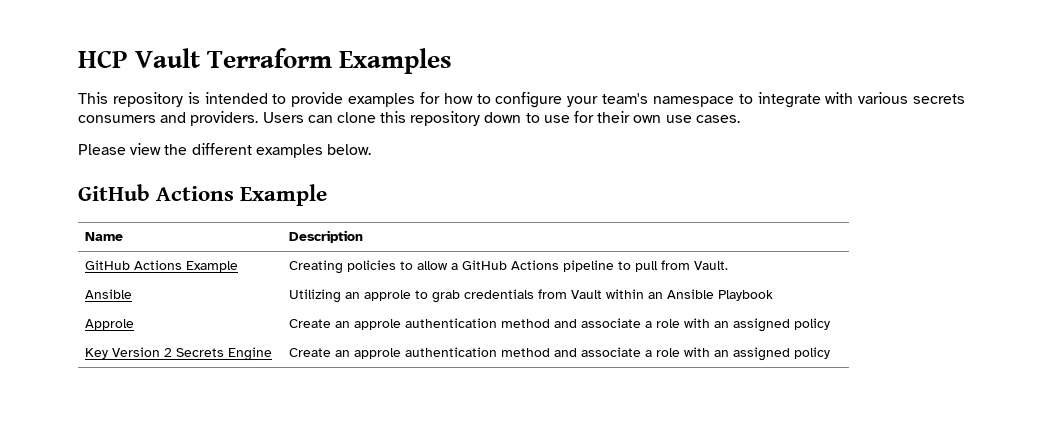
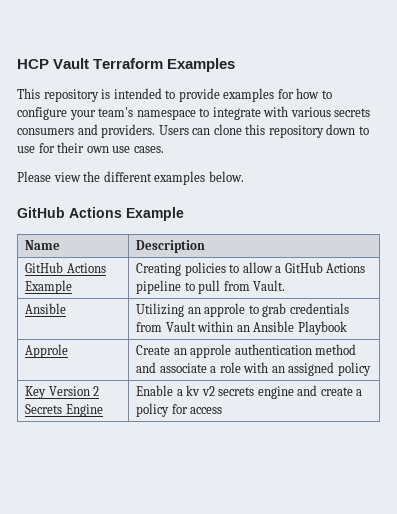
[288,347,830,361] Create an approle authentication method and associate a role with an assigned policy -> [136,385,363,399] [136,403,223,417] Enable a kv v2 secrets engine and create a policy for access

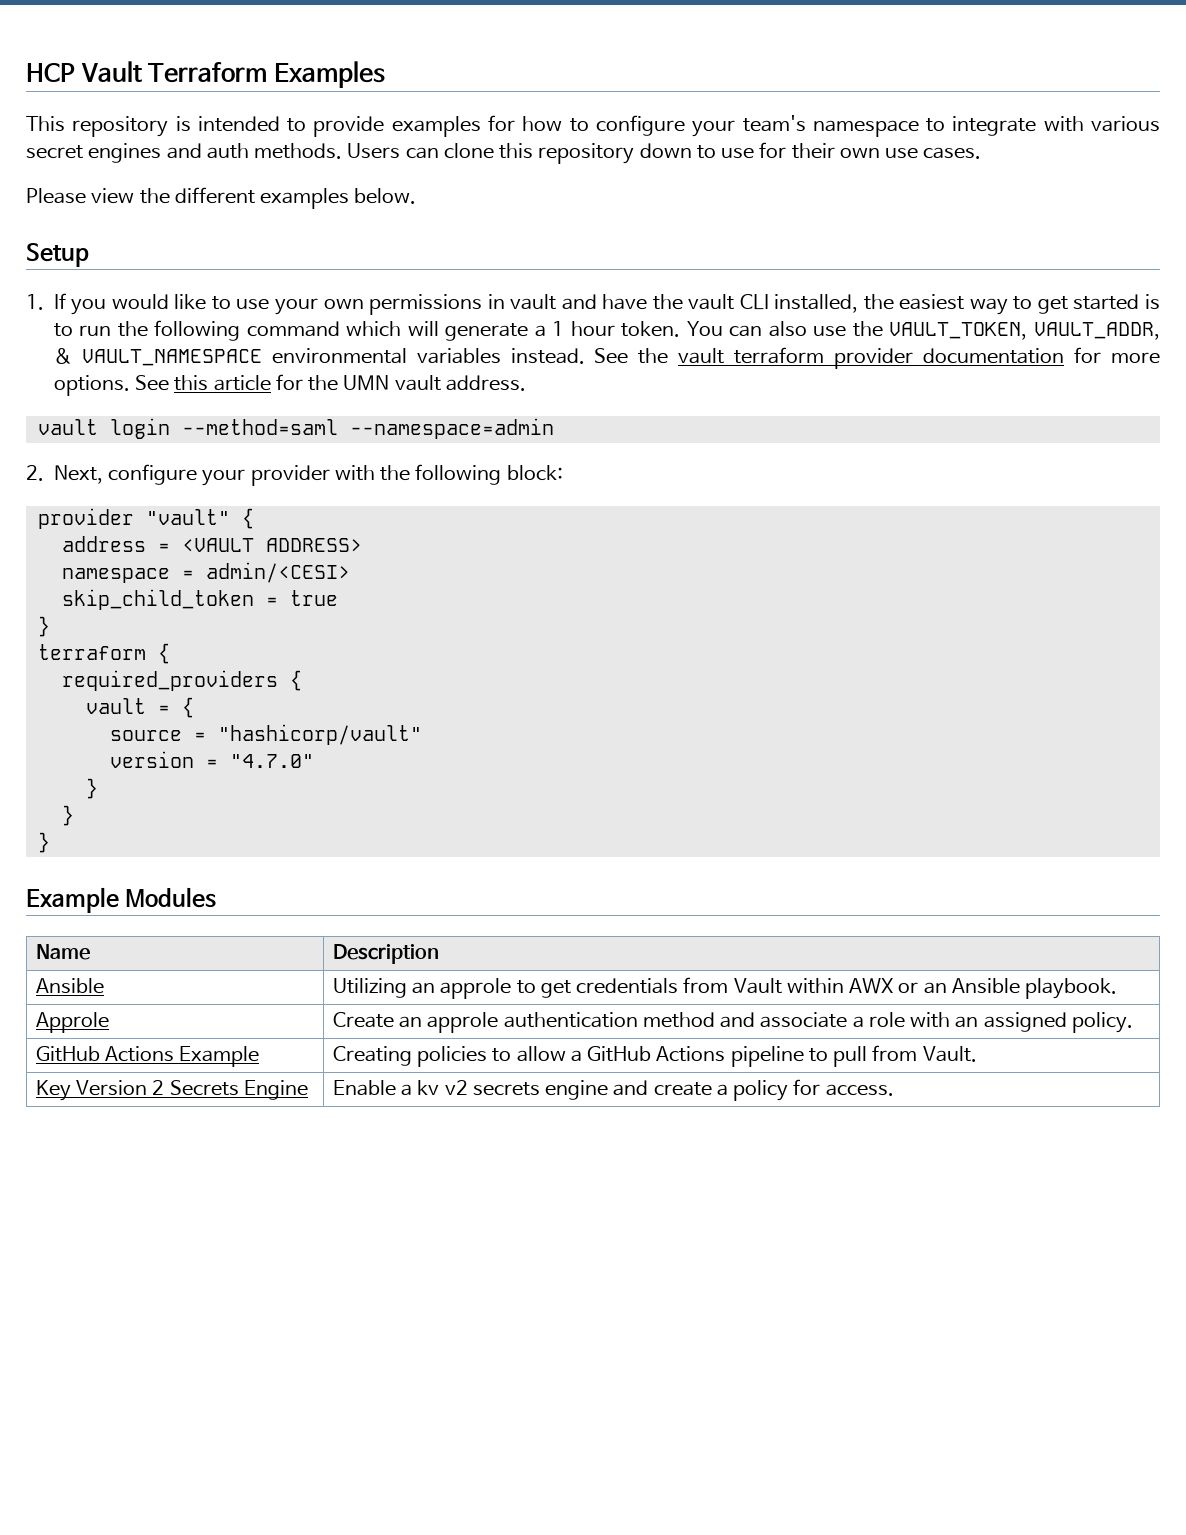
[334,108,371,117] [17,124,156,138] secrets consumers and providers. -> [26,143,343,163] secret engines and auth methods.
[17,207,184,221] GitHub Actions Example -> [26,243,89,267] [26,293,1160,315] [53,320,1160,341] [53,347,1160,369] [53,374,526,396] [37,418,554,439] [26,464,563,486] [37,508,254,529] [61,536,362,552] [61,562,350,583] [61,589,338,610] [37,616,50,637] [37,643,170,664] [61,670,302,691] [85,697,194,718] [109,724,422,745] [109,751,314,768] [85,778,98,799] [61,805,74,826] [37,832,50,853] [26,887,217,913] Setup // 1. If you would like to use your own permissions in vault and have the vault CLI installed, the easiest way to get started is to run the following command which will generate a 1 hour token. You can also use the VAULT_TOKEN, VAULT_ADDR, & VAULT_NAMESPACE environmental variables instead. See the vault terraform provider documentation for more options. See this article for the UMN vault address. // vault login --method=saml --namespace=admin // 2. Next, configure your provider with the following block: // provider "vault" { // address = <VAULT ADDRESS> // namespace = admin/<CESI> // skip_child_token = true // } // terraform { // required_providers { // vault = { // source = "hashicorp/vault" // version = "4.7.0" // } // } // } // Example Modules
(206, 246) none -> [35,978,104,994] [332,977,1118,999] [35,1012,109,1033] [332,1012,1133,1033] // Ansible | Utilizing an approle to get credentials from Vault within AWX or an Ansible playbook. // Approle | Create an approle authentication method and associate a role with an assigned policy.
[25,303,67,314] [136,303,349,317] [136,321,347,335] [25,344,69,358] [136,344,357,358] [136,362,371,376] // Ansible | Utilizing an approle to grab credentials from Vault within an Ansible Playbook // Approle | Create an approle authentication method and associate a role with an assigned policy -> (977, 1054) none
[190,407,223,414] access -> [825,1084,894,1096] access.

